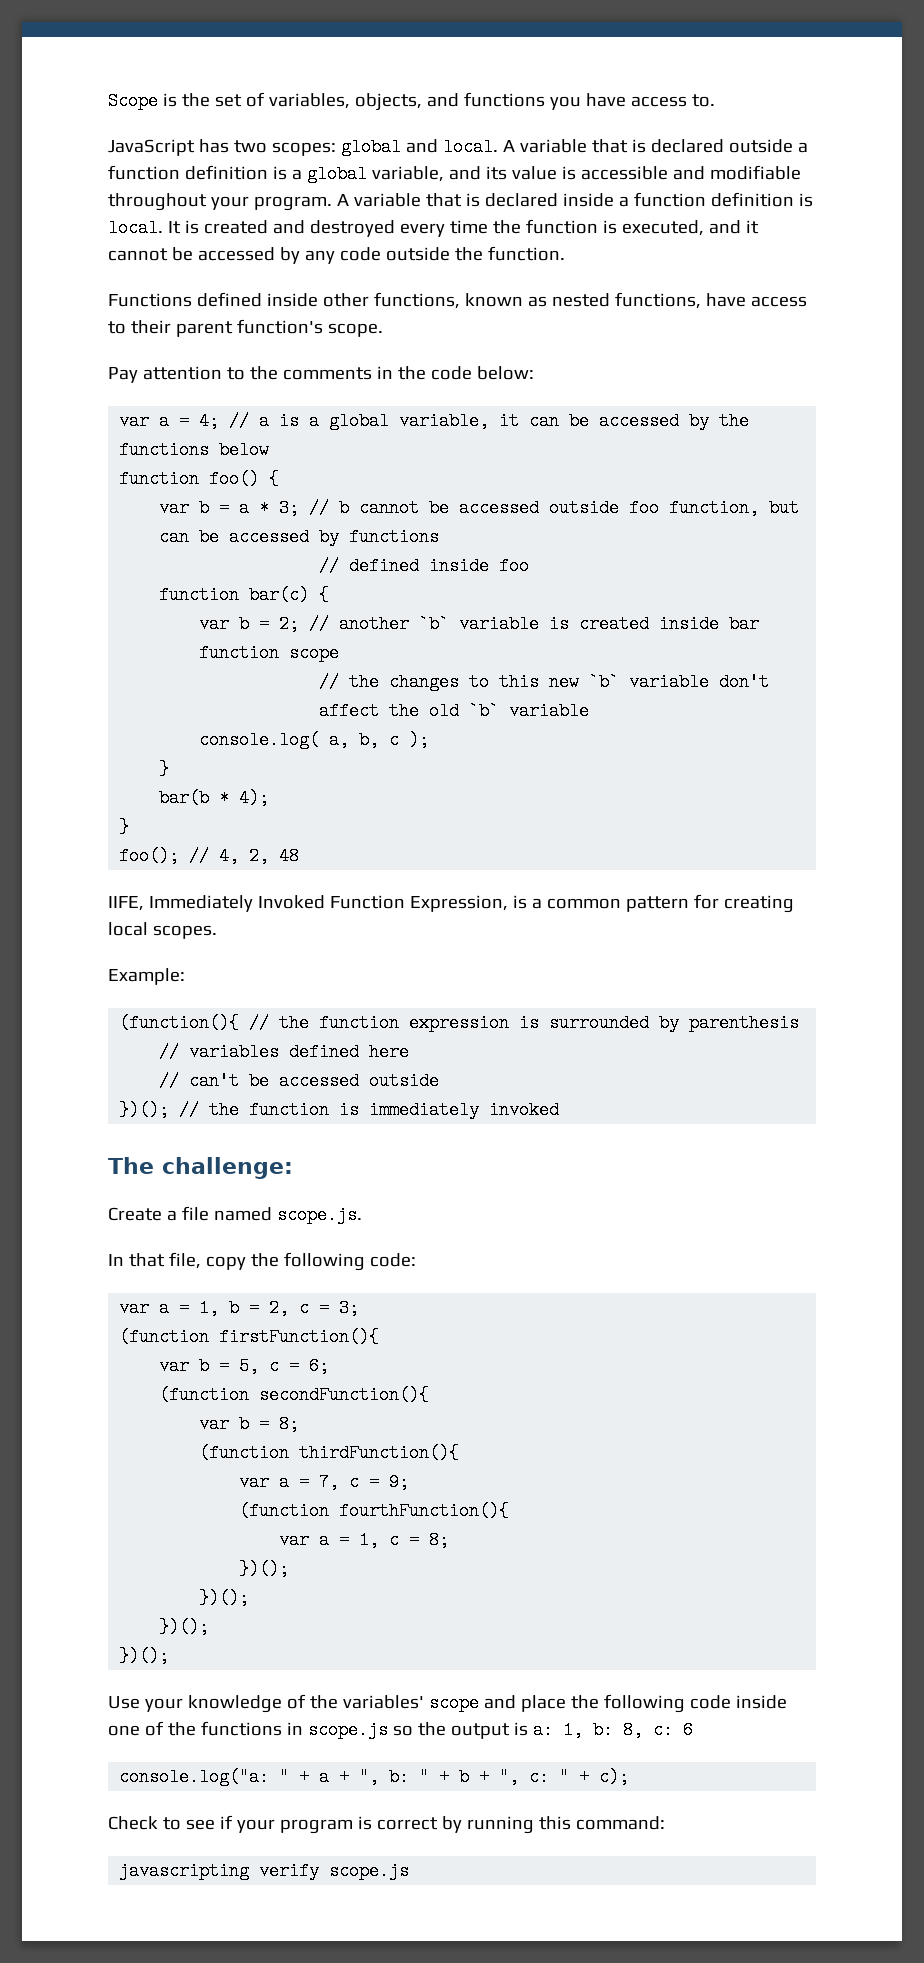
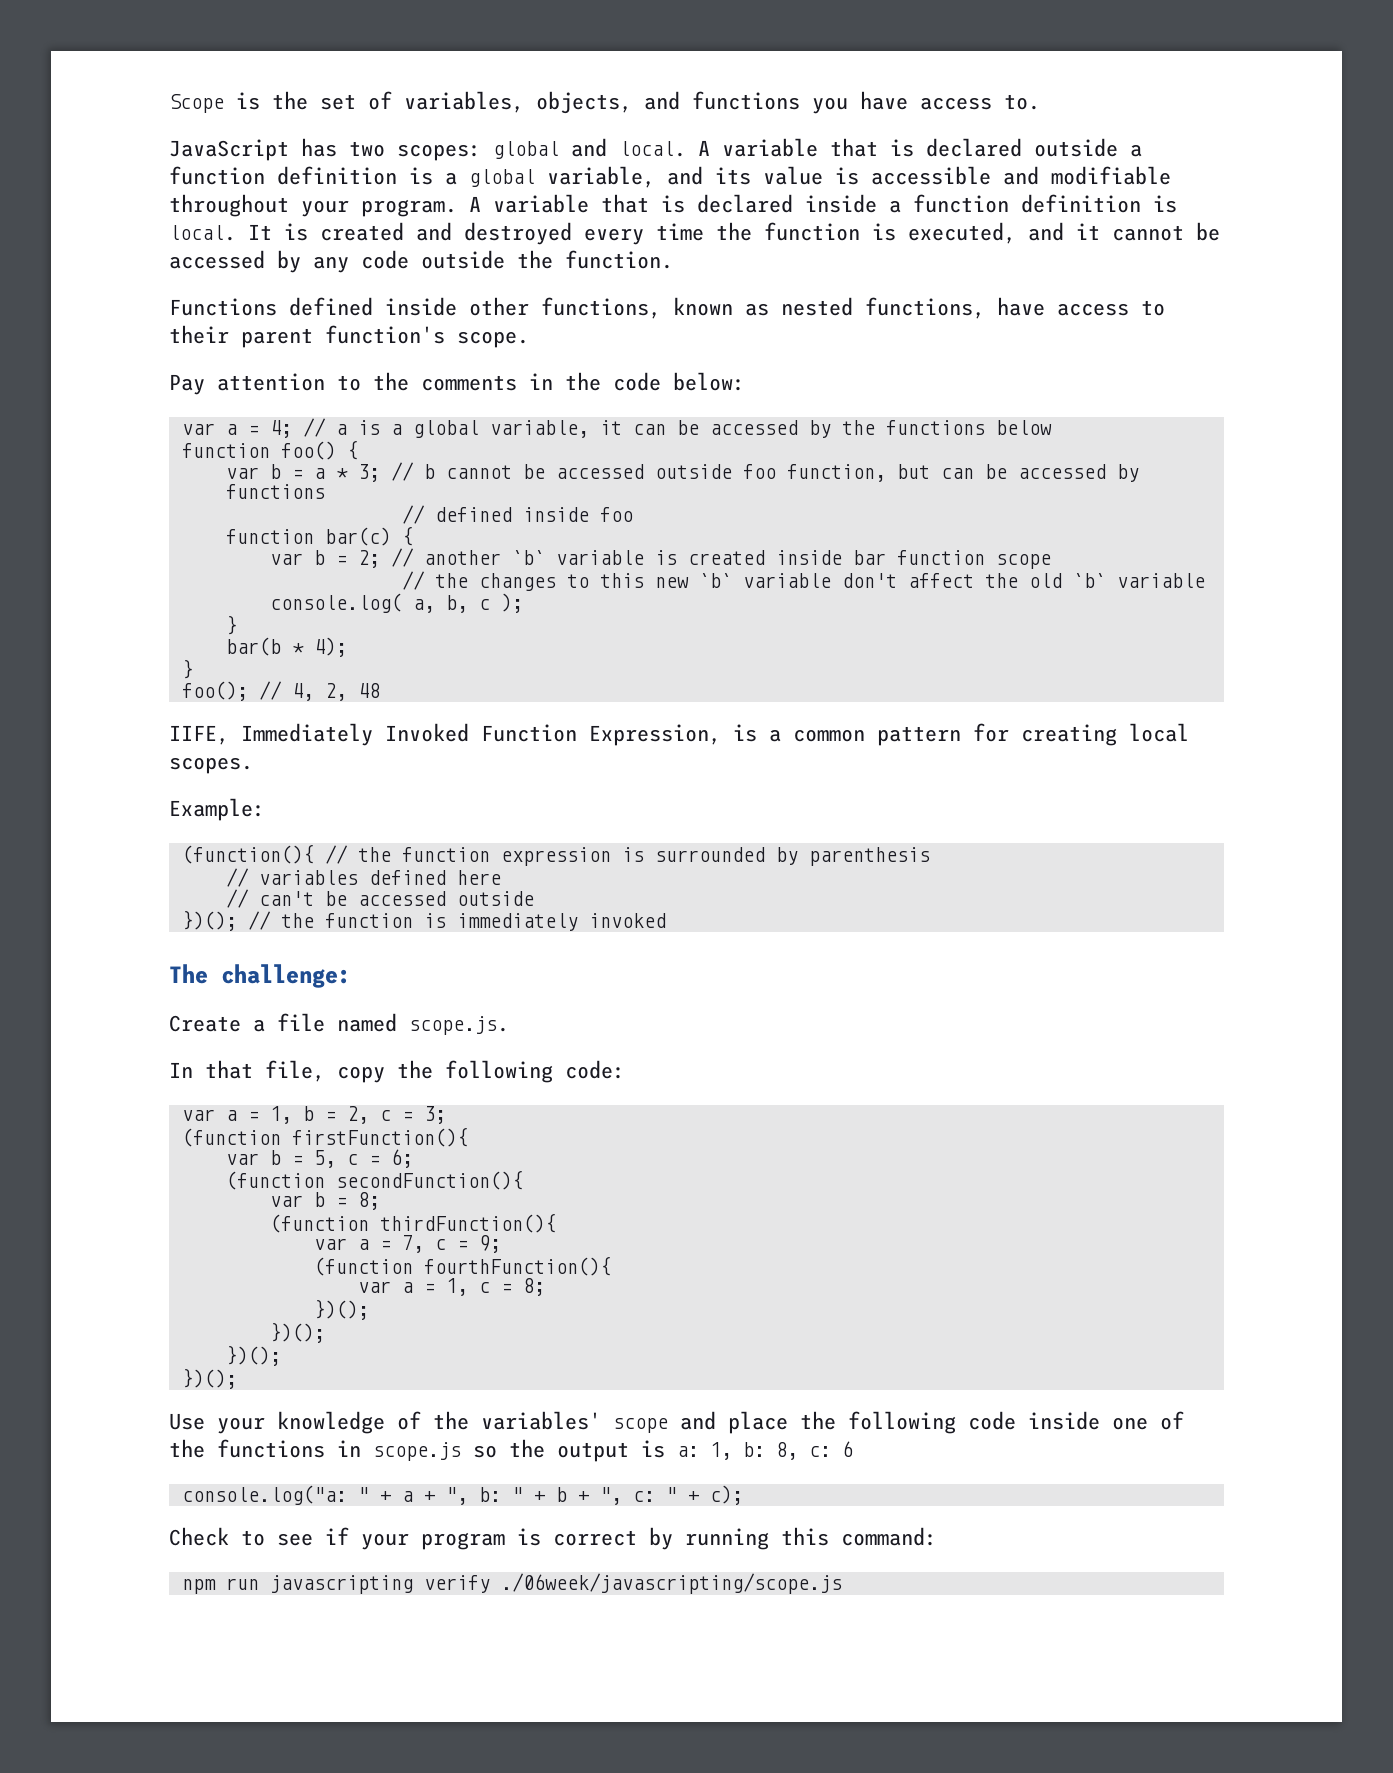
(665, 1823) none -> [181,1578,259,1594] npm run
[329,1862,410,1880] scope.js -> [500,1573,842,1594] ./06week/javascripting/scope.js

